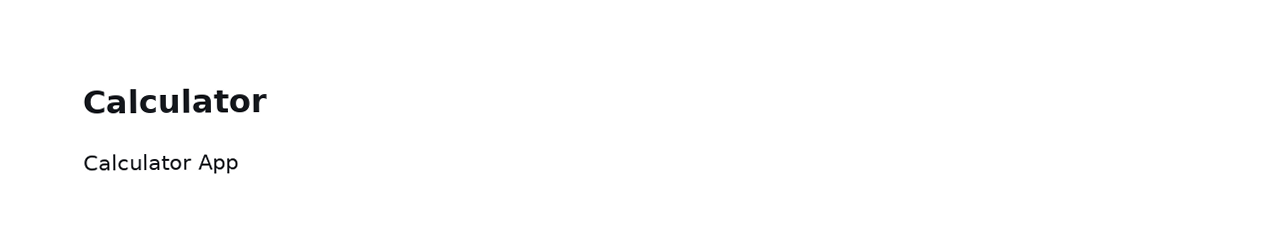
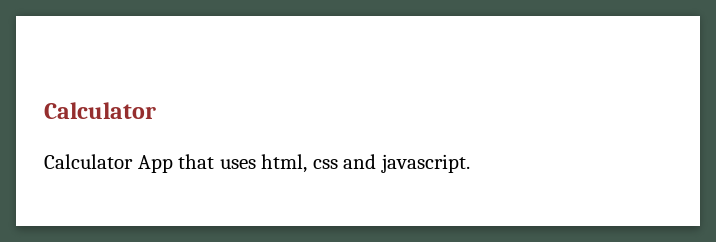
(239, 164) none -> [178,154,470,173] that uses html, css and javascript.

